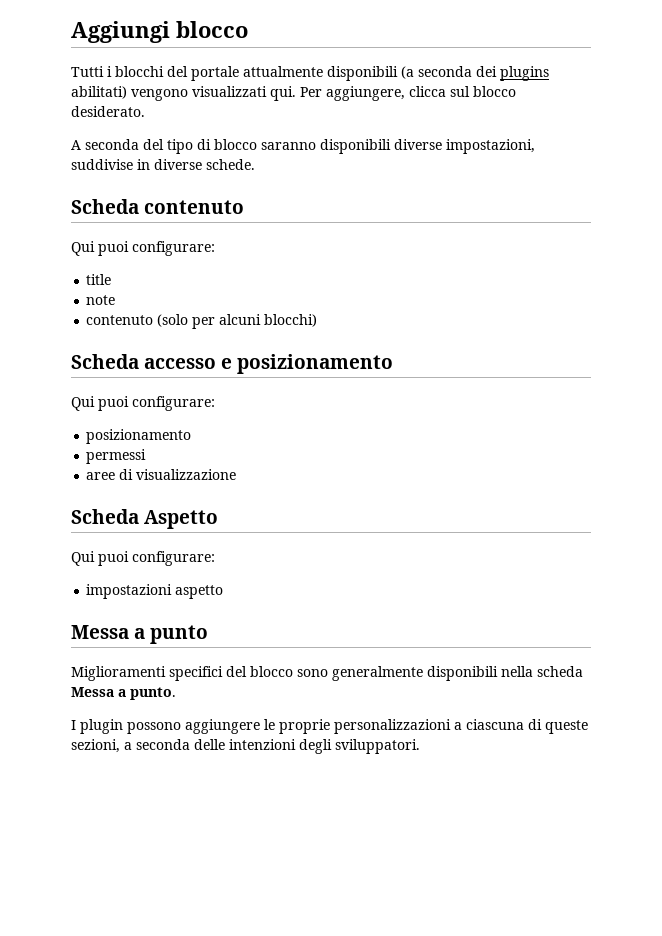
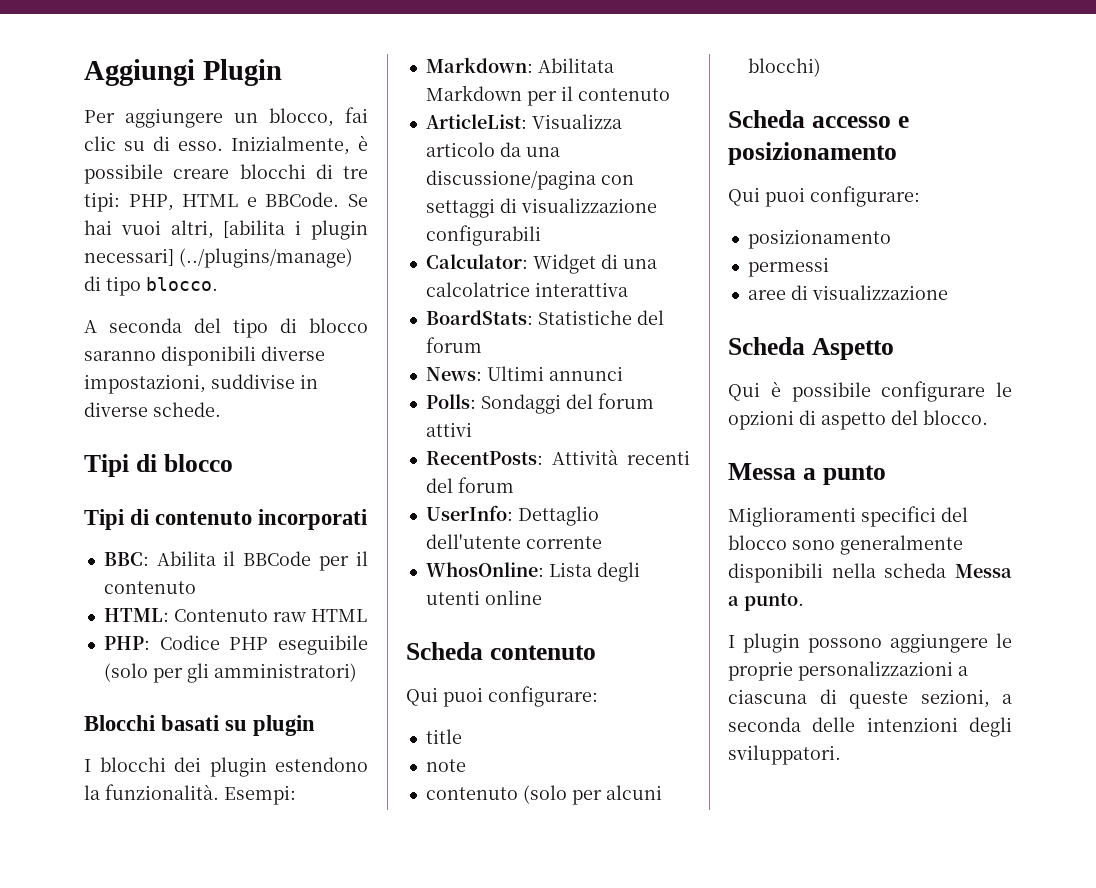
[176,21,248,38] [71,66,549,81] [71,86,516,101] [71,106,145,117] blocco // Tutti i blocchi del portale attualmente disponibili (a seconda dei plugins abilitati) vengono visualizzati qui. Per aggiungere, clicca sul blocco desiderato. -> [202,59,282,86] [84,107,368,128] [84,135,368,155] [84,164,368,184] [84,192,368,212] [84,220,368,240] [84,248,353,268] [84,276,218,296] Plugin // Per aggiungere un blocco, fai clic su di esso. Inizialmente, è possibile creare blocchi di tre tipi: PHP, HTML e BBCode. Se hai vuoi altri, [abilita i plugin necessari] (../plugins/manage) di tipo blocco.
(255, 164) none -> [84,454,233,477] [84,509,368,530] [103,551,368,571] [103,581,196,594] [103,608,367,622] [103,635,368,655] [103,663,357,683] [84,715,316,736] [84,757,368,777] [84,784,296,805] [425,57,614,73] [425,85,670,106] [425,114,622,129] [425,142,560,157] [425,170,634,190] [425,198,657,218] [425,225,541,246] [425,254,657,274] [425,282,628,297] [425,310,664,325] [425,337,482,353] [425,366,623,381] [425,393,654,414] [425,422,472,437] [425,449,690,465] [425,477,514,493] [425,505,599,526] [425,534,602,549] [425,562,640,582] [425,590,542,605] // Tipi di blocco // Tipi di contenuto incorporati // BBC: Abilita il BBCode per il contenuto // HTML: Contenuto raw HTML // PHP: Codice PHP eseguibile (solo per gli amministratori) // Blocchi basati su plugin // I blocchi dei plugin estendono la funzionalità. Esempi: // Markdown: Abilitata Markdown per il contenuto // ArticleList: Visualizza articolo da una discussione/pagina con settaggi di visualizzazione configurabili // Calculator: Widget di una calcolatrice interattiva // BoardStats: Statistiche del forum // News: Ultimi annunci // Polls: Sondaggi del forum attivi // RecentPosts: Attività recenti del forum // UserInfo: Dettaglio dell'utente corrente // WhosOnline: Lista degli utenti online
[98,551,215,566] [86,584,173,599] puoi configurare: // impostazioni -> [770,381,1012,402] [728,410,816,430] è possibile configurare le opzioni di
(224, 592) none -> [891,410,988,425] del blocco.

